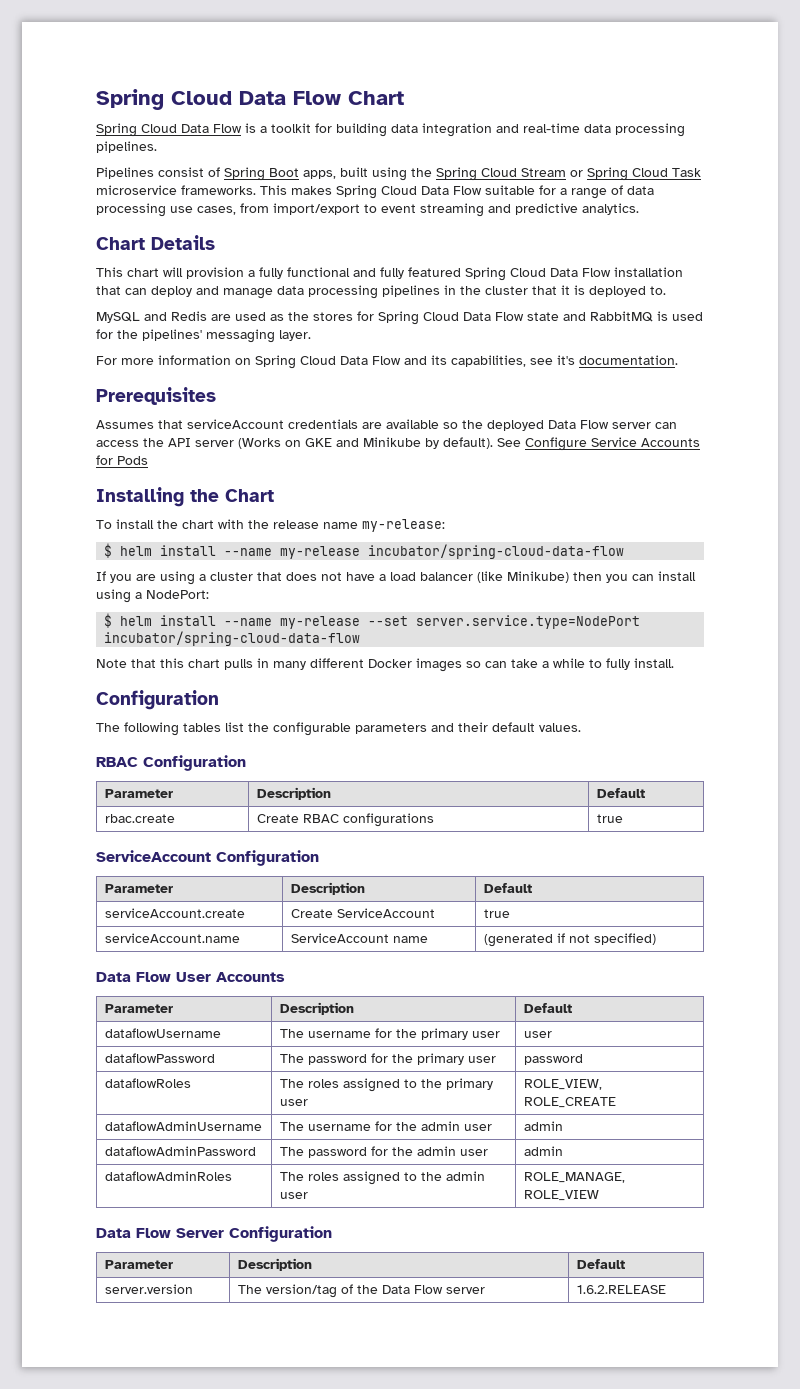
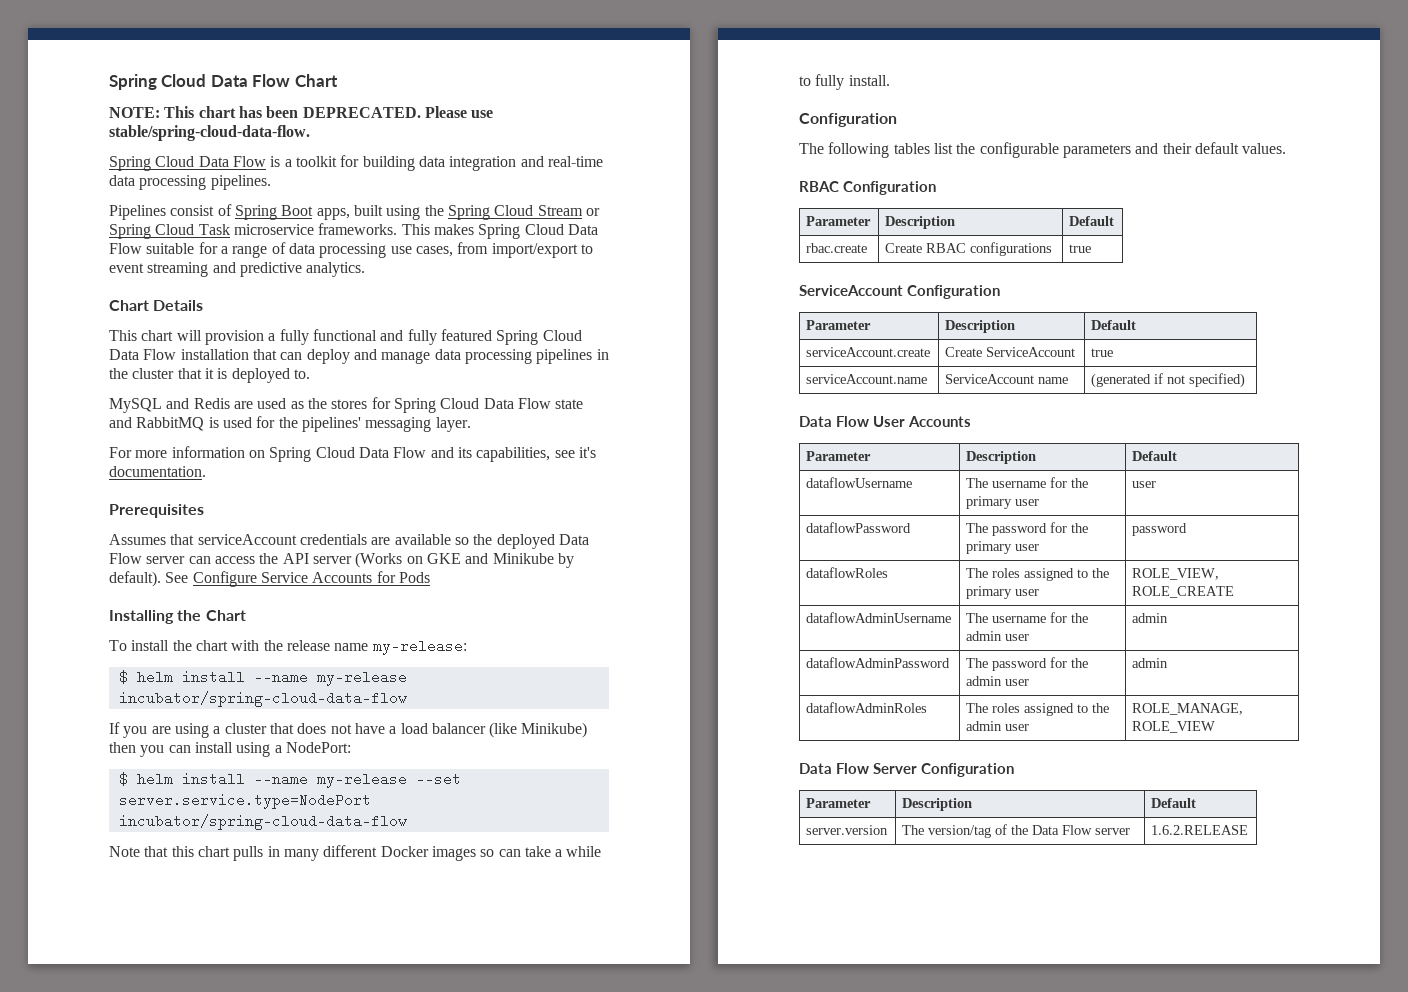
(404, 98) none -> [109,106,494,118] [109,125,310,141] // NOTE: This chart has been DEPRECATED. Please use stable/spring-cloud-data-flow.

